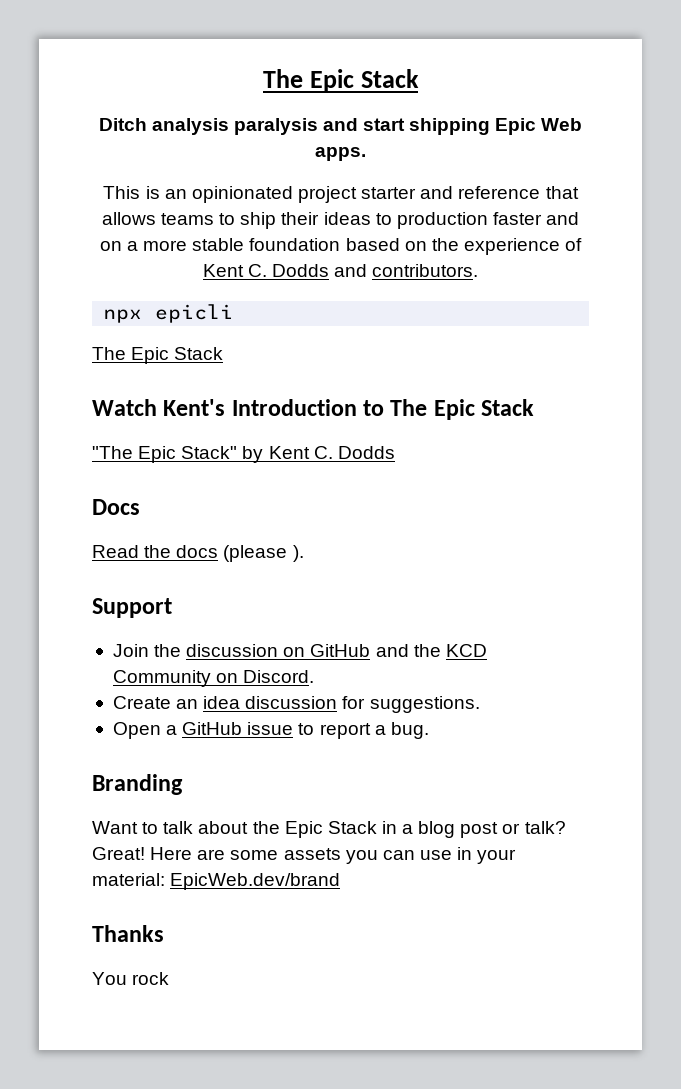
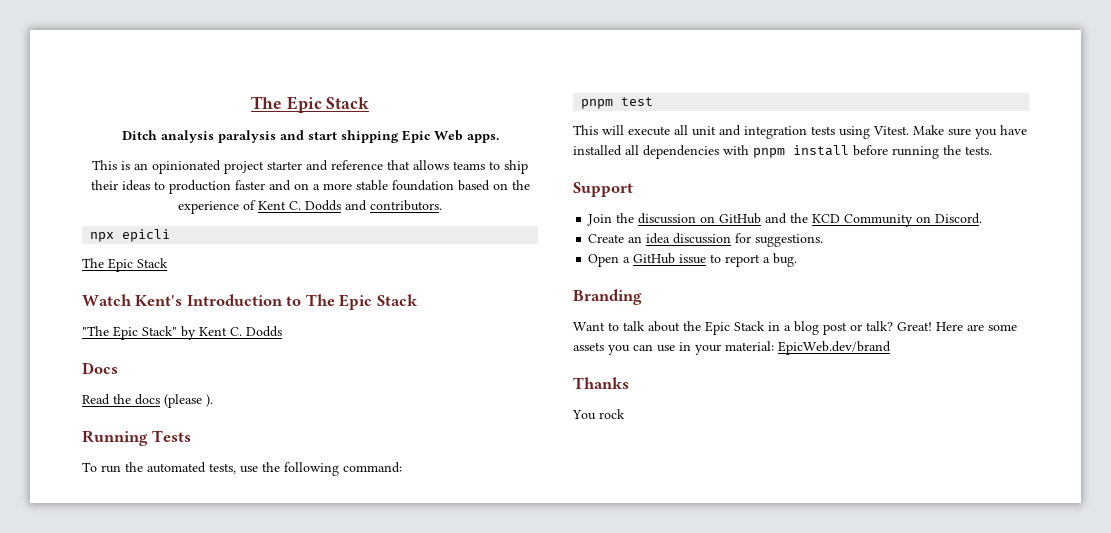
(304, 553) none -> [82,430,192,446] [82,462,402,476] [581,97,654,109] [573,125,1027,139] [573,145,992,159] // Running Tests // To run the automated tests, use the following command: // pnpm test // This will execute all unit and integration tests using Vitest. Make sure you have installed all dependencies with pnpm install before running the tests.

